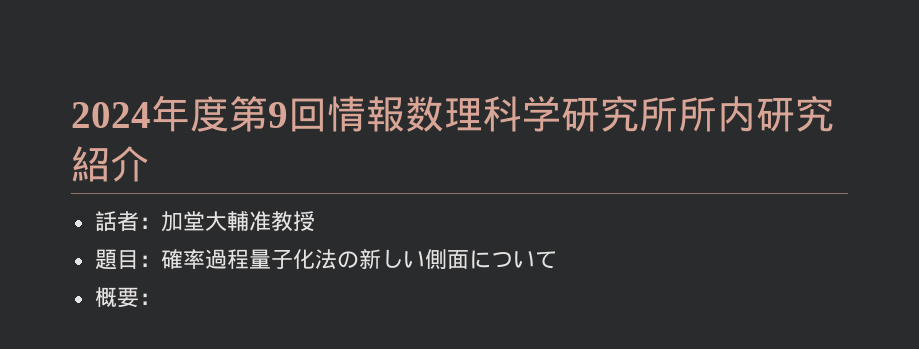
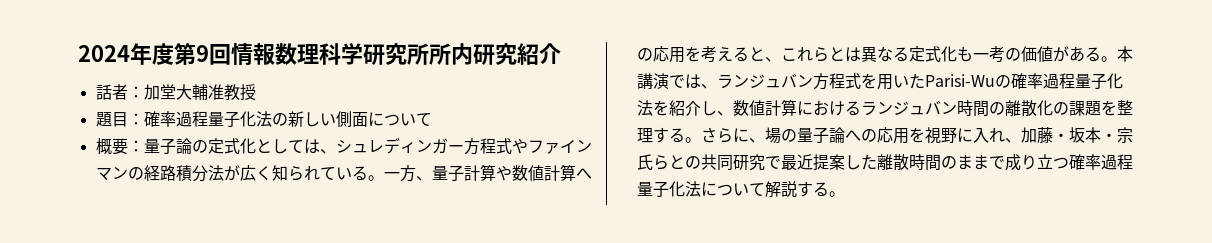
(161, 299) none -> [143,137,592,155] [95,164,592,182] [636,46,1133,63] [636,73,1123,90] [636,99,1133,117] [636,127,1133,144] [636,154,1133,171] [636,181,845,198] 量子論の定式化としては、シュレディンガー方程式やファインマンの経路積分法が広く知られている。一方、量子計算や数値計算への応用を考えると、これらとは異なる定式化も一考の価値がある。本講演では、ランジュバン方程式を用いたParisi-Wuの確率過程量子化法を紹介し、数値計算におけるランジュバン時間の離散化の課題を整理する。さらに、場の量子論への応用を視野に入れ、加藤・坂本・宗氏らとの共同研究で最近提案した離散時間のままで成り立つ確率過程量子化法について解説する。

